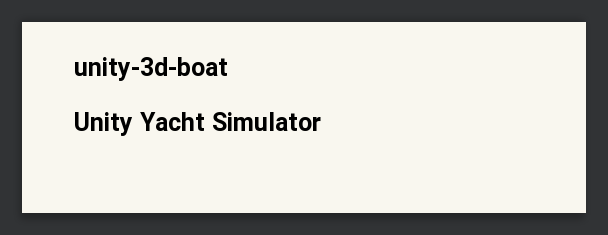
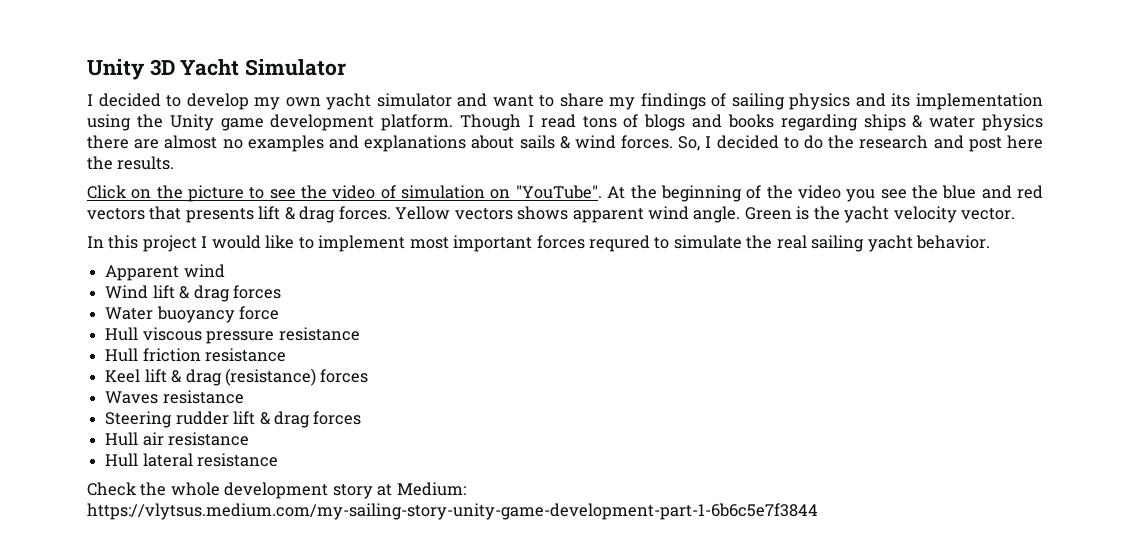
[74,57,228,81] [74,112,133,136] unity-3d-boat // Unity -> [87,59,175,80] Unity 3D
(321, 121) none -> [87,93,1043,110] [87,114,1044,131] [87,135,1043,152] [87,156,175,170] [87,185,1043,202] [87,206,1016,223] [87,235,991,252] [105,264,225,281] [105,285,281,302] [105,306,280,323] [105,327,360,344] [105,348,287,362] [105,368,369,386] [105,390,244,404] [105,411,362,428] [105,432,250,446] [105,453,279,467] [87,482,466,499] [87,503,818,520] // I decided to develop my own yacht simulator and want to share my findings of sailing physics and its implementation using the Unity game development platform. Though I read tons of blogs and books regarding ships & water physics there are almost no examples and explanations about sails & wind forces. So, I decided to do the research and post here the results. // Click on the picture to see the video of simulation on "YouTube". At the beginning of the video you see the blue and red vectors that presents lift & drag forces. Yellow vectors shows apparent wind angle. Green is the yacht velocity vector. // In this project I would like to implement most important forces requred to simulate the real sailing yacht behavior. // Apparent wind // Wind lift & drag forces // Water buoyancy force // Hull viscous pressure resistance // Hull friction resistance // Keel lift & drag (resistance) forces // Waves resistance // Steering rudder lift & drag forces // Hull air resistance // Hull lateral resistance // Check the whole development story at Medium: https://vlytsus.medium.com/my-sailing-story-unity-game-development-part-1-6b6c5e7f3844

